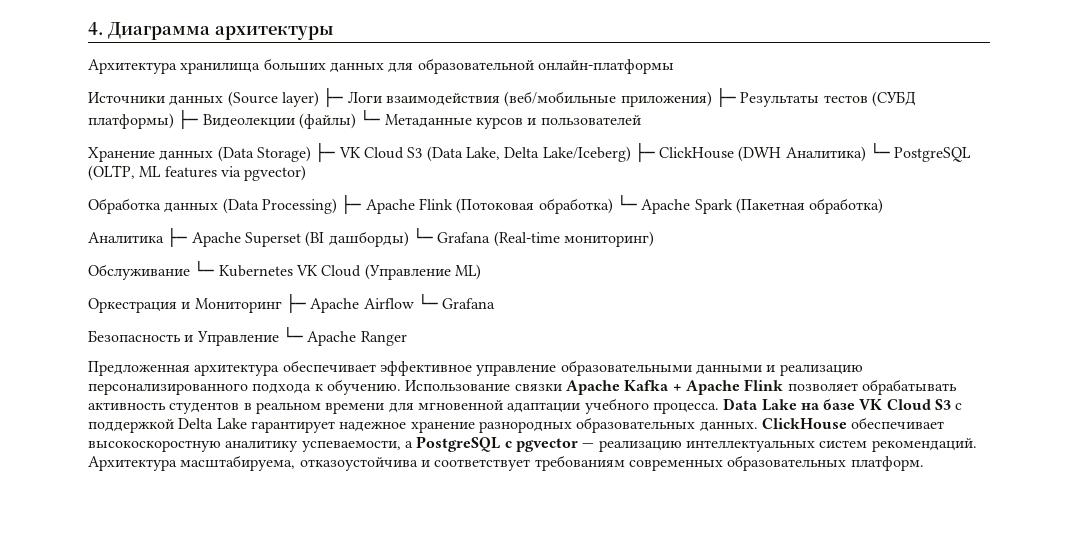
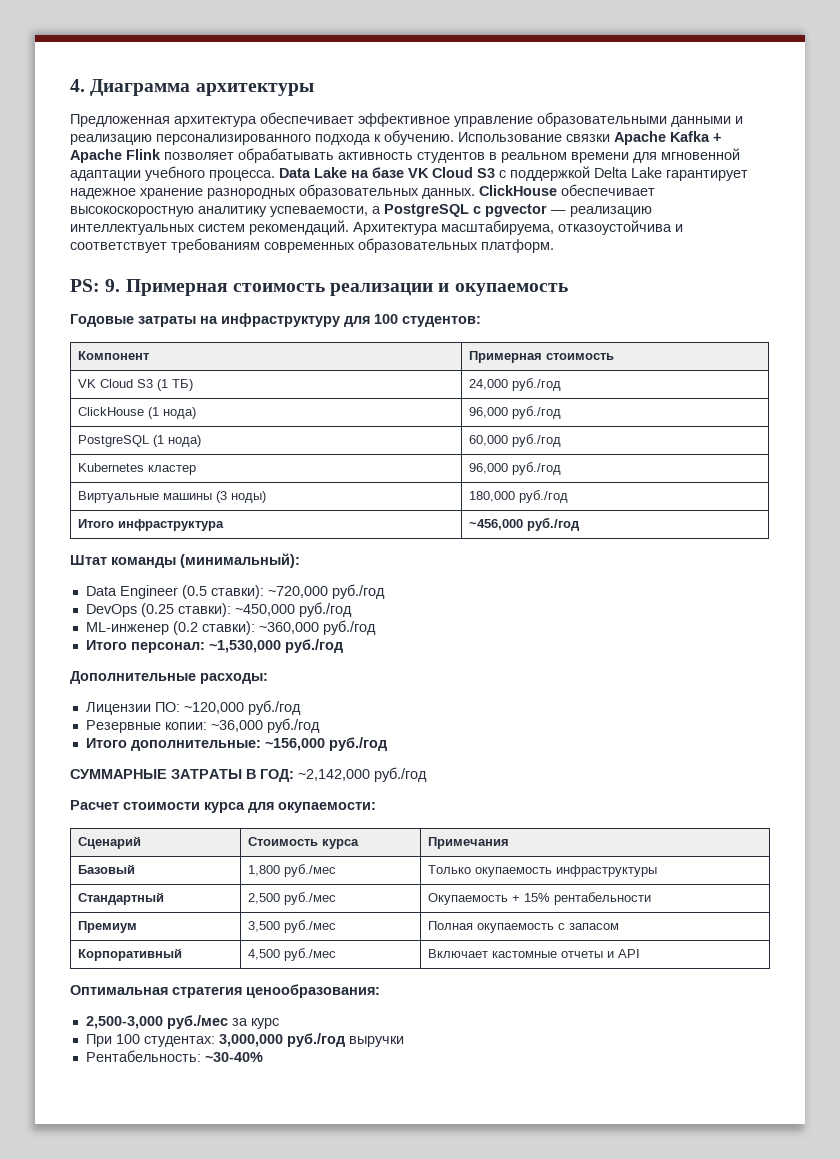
[88,58,674,74] [88,87,916,107] [88,109,641,129] [88,142,972,162] [88,165,307,181] [88,194,884,214] [88,227,654,247] [88,260,481,280] [88,293,496,313] [88,326,407,346] // Архитектура хранилища больших данных для образовательной онлайн-платформы // Источники данных (Source layer) ├─ Логи взаимодействия (веб/мобильные приложения) ├─ Результаты тестов (СУБД платформы) ├─ Видеолекции (файлы) └─ Метаданные курсов и пользователей // Хранение данных (Data Storage) ├─ VK Cloud S3 (Data Lake, Delta Lake/Iceberg) ├─ ClickHouse (DWH Аналитика) └─ PostgreSQL (OLTP, ML features via pgvector) // Обработка данных (Data Processing) ├─ Apache Flink (Потоковая обработка) └─ Apache Spark (Пакетная обработка) // Аналитика ├─ Apache Superset (BI дашборды) └─ Grafana (Real-time мониторинг) // Обслуживание └─ Kubernetes VK Cloud (Управление ML) // Оркестрация и Мониторинг ├─ Apache Airflow └─ Grafana // Безопасность и Управление └─ Apache Ranger -> (314, 89) none
(924, 463) none -> [70,279,568,296] [70,313,481,327] [78,351,150,360] [469,351,615,363] [78,379,194,391] [469,378,562,391] [78,407,197,419] [469,406,562,419] [78,435,202,447] [469,434,562,447] [78,463,197,475] [469,462,562,475] [78,491,267,503] [469,490,569,503] [78,519,225,531] [469,517,581,531] [70,553,300,568] [85,584,385,599] [85,602,352,617] [85,620,376,635] [85,639,343,653] [70,671,268,684] [85,700,301,715] [85,718,320,733] [85,737,387,751] [70,767,427,782] [70,800,376,813] [78,836,142,849] [248,837,360,849] [428,837,510,849] [78,864,136,874] [248,864,337,877] [428,865,658,877] [78,892,165,905] [248,892,337,905] [428,892,652,905] [78,921,138,933] [248,920,337,933] [428,921,620,933] [78,948,183,961] [248,948,337,961] [428,949,641,958] [70,984,380,998] [85,1015,279,1029] [85,1033,404,1047] [85,1050,263,1062] // PS: 9. Примерная стоимость реализации и окупаемость // Годовые затраты на инфраструктуру для 100 студентов: // Компонент | Примерная стоимость // VK Cloud S3 (1 ТБ) | 24,000 руб./год // ClickHouse (1 нода) | 96,000 руб./год // PostgreSQL (1 нода) | 60,000 руб./год // Kubernetes кластер | 96,000 руб./год // Виртуальные машины (3 ноды) | 180,000 руб./год // Итого инфраструктура | ~456,000 руб./год // Штат команды (минимальный): // Data Engineer (0.5 ставки): ~720,000 руб./год // DevOps (0.25 ставки): ~450,000 руб./год // ML-инженер (0.2 ставки): ~360,000 руб./год // Итого персонал: ~1,530,000 руб./год // Дополнительные расходы: // Лицензии ПО: ~120,000 руб./год // Резервные копии: ~36,000 руб./год // Итого дополнительные: ~156,000 руб./год // СУММАРНЫЕ ЗАТРАТЫ В ГОД: ~2,142,000 руб./год // Расчет стоимости курса для окупаемости: // Сценарий | Стоимость курса | Примечания // Базовый | 1,800 руб./мес | Только окупаемость инфраструктуры // Стандартный | 2,500 руб./мес | Окупаемость + 15% рентабельности // Премиум | 3,500 руб./мес | Полная окупаемость с запасом // Корпоративный | 4,500 руб./мес | Включает кастомные отчеты и API // Оптимальная стратегия ценообразования: // 2,500-3,000 руб./мес за курс // При 100 студентах: 3,000,000 руб./год выручки // Рентабельность: ~30-40%

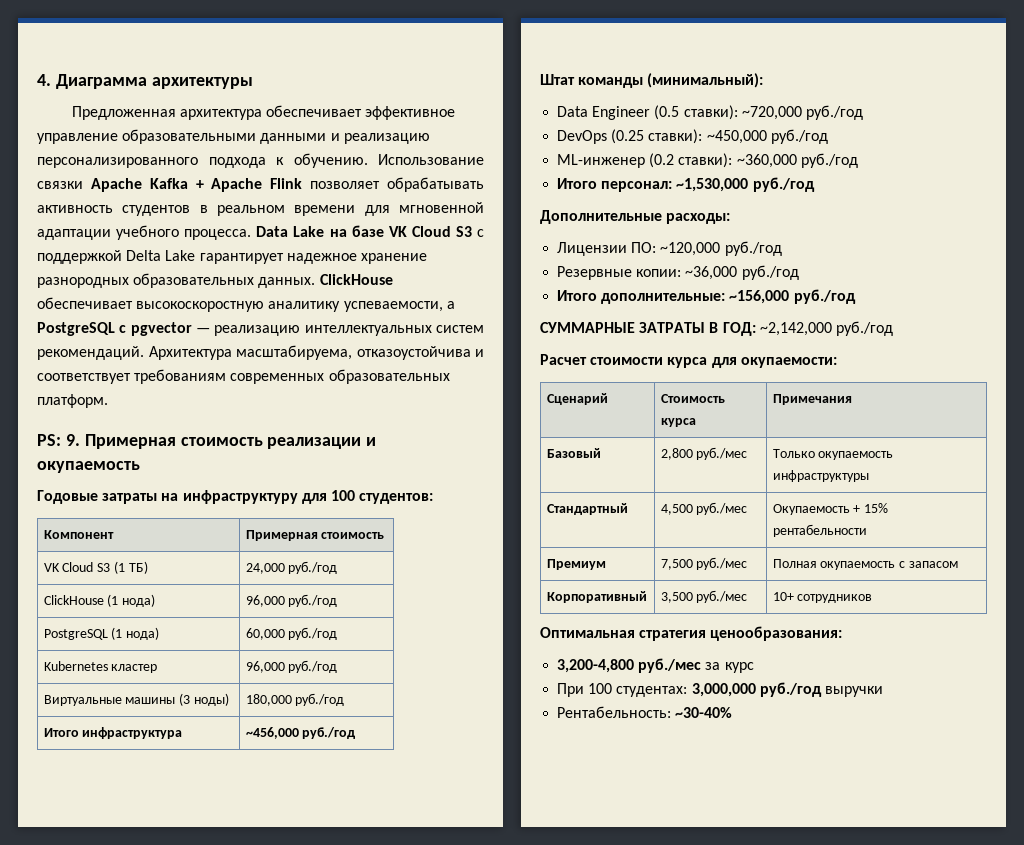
[248,865,281,876] 1,800 -> [660,448,693,460] 2,800
[248,893,281,904] 2,500 -> [660,504,693,515] 4,500
[248,921,281,932] 3,500 -> [660,559,693,570] 7,500
[248,948,337,961] [428,949,641,958] 4,500 руб./мес | Включает кастомные отчеты и API -> [660,590,748,603] [772,592,873,603] 3,500 руб./мес | 10+ сотрудников
[85,1016,163,1029] 2,500-3,000 -> [557,659,635,673] 3,200-4,800

